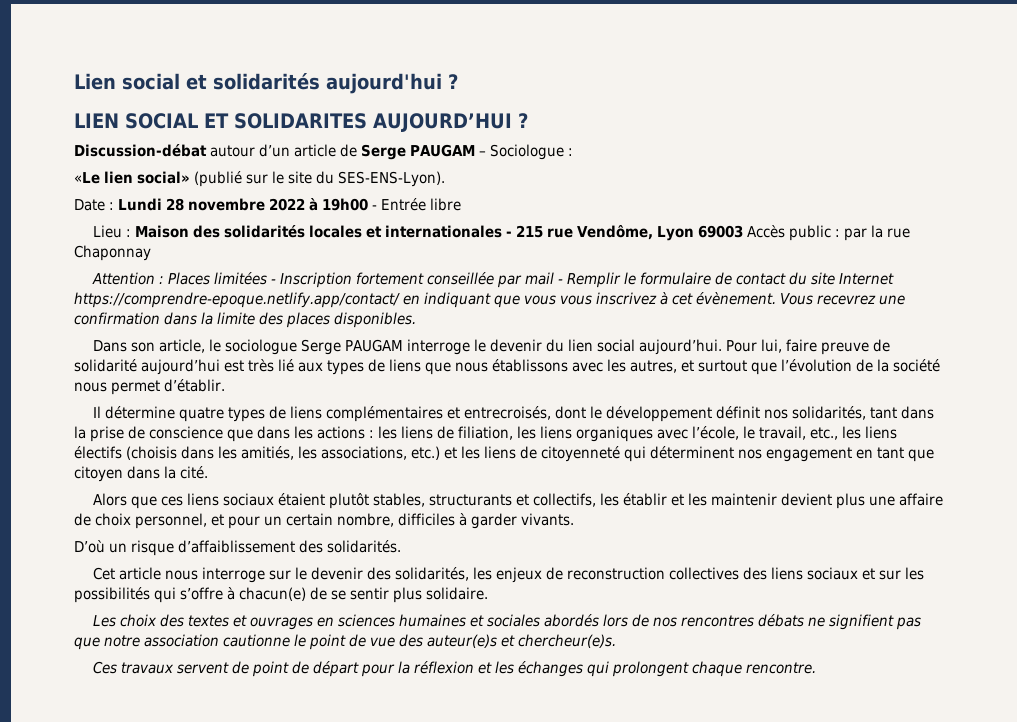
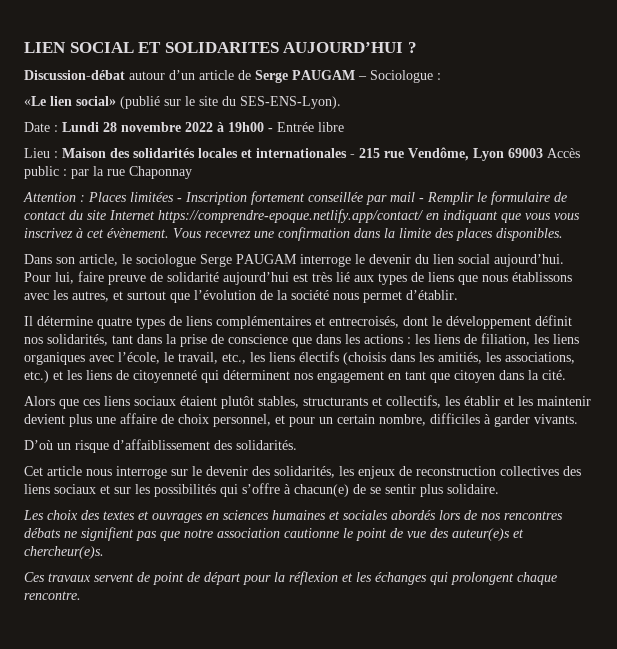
[74,73,458,94] Lien social et solidarités aujourd'hui ? // -> (24, 47) none

